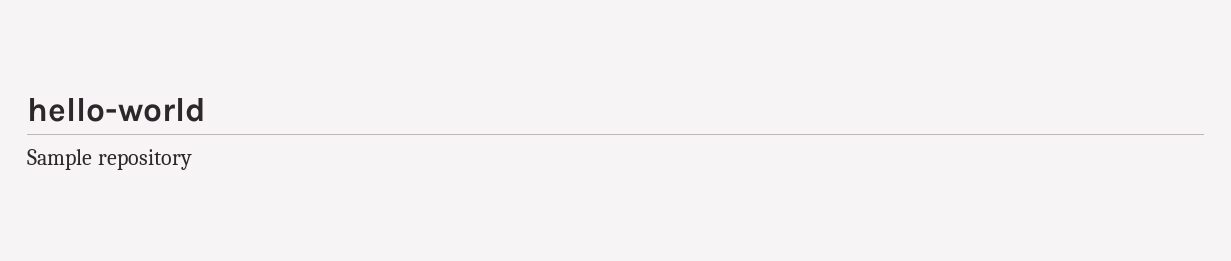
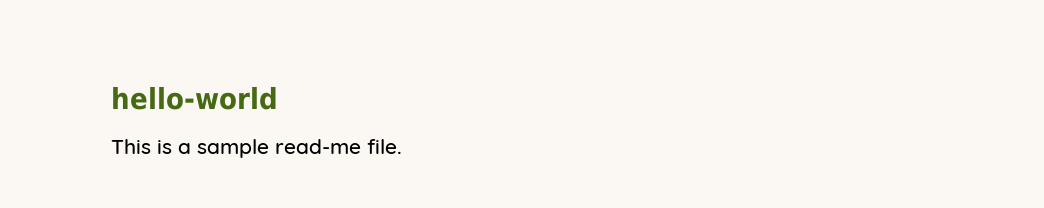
[27,149,192,170] Sample repository -> [111,139,402,158] This is a sample read-me file.

